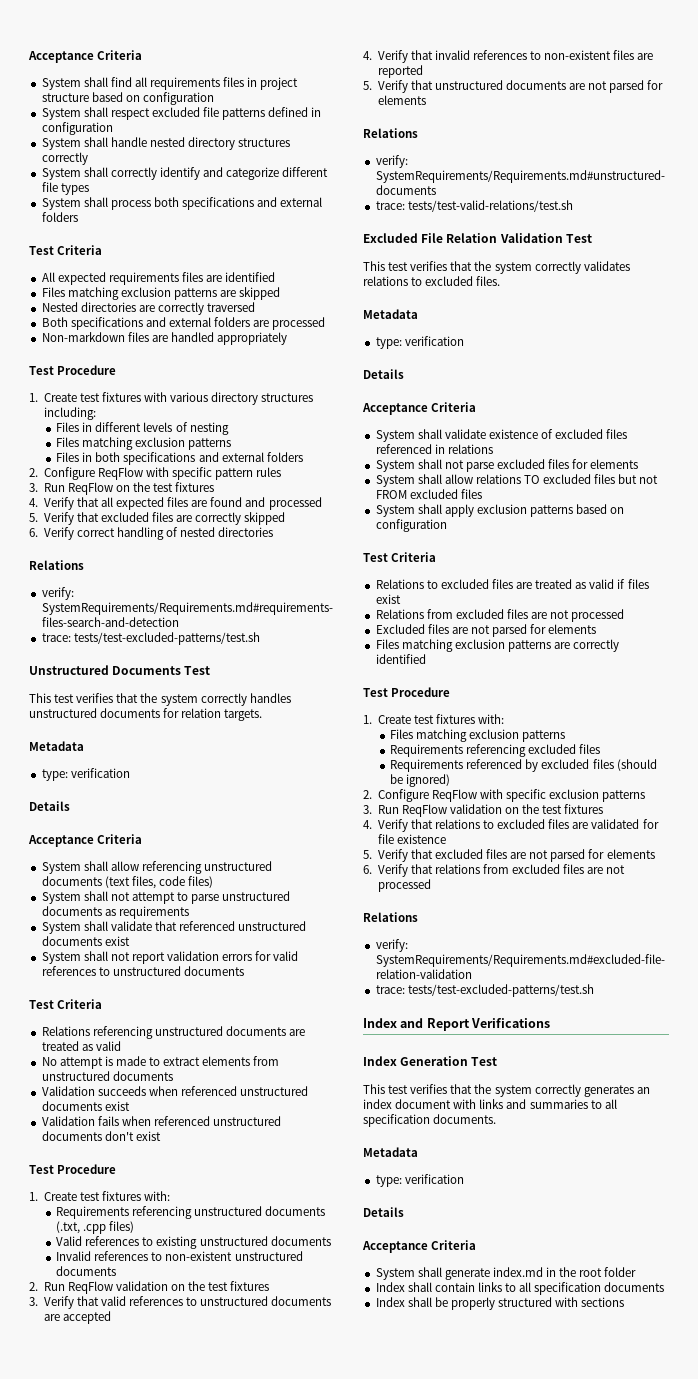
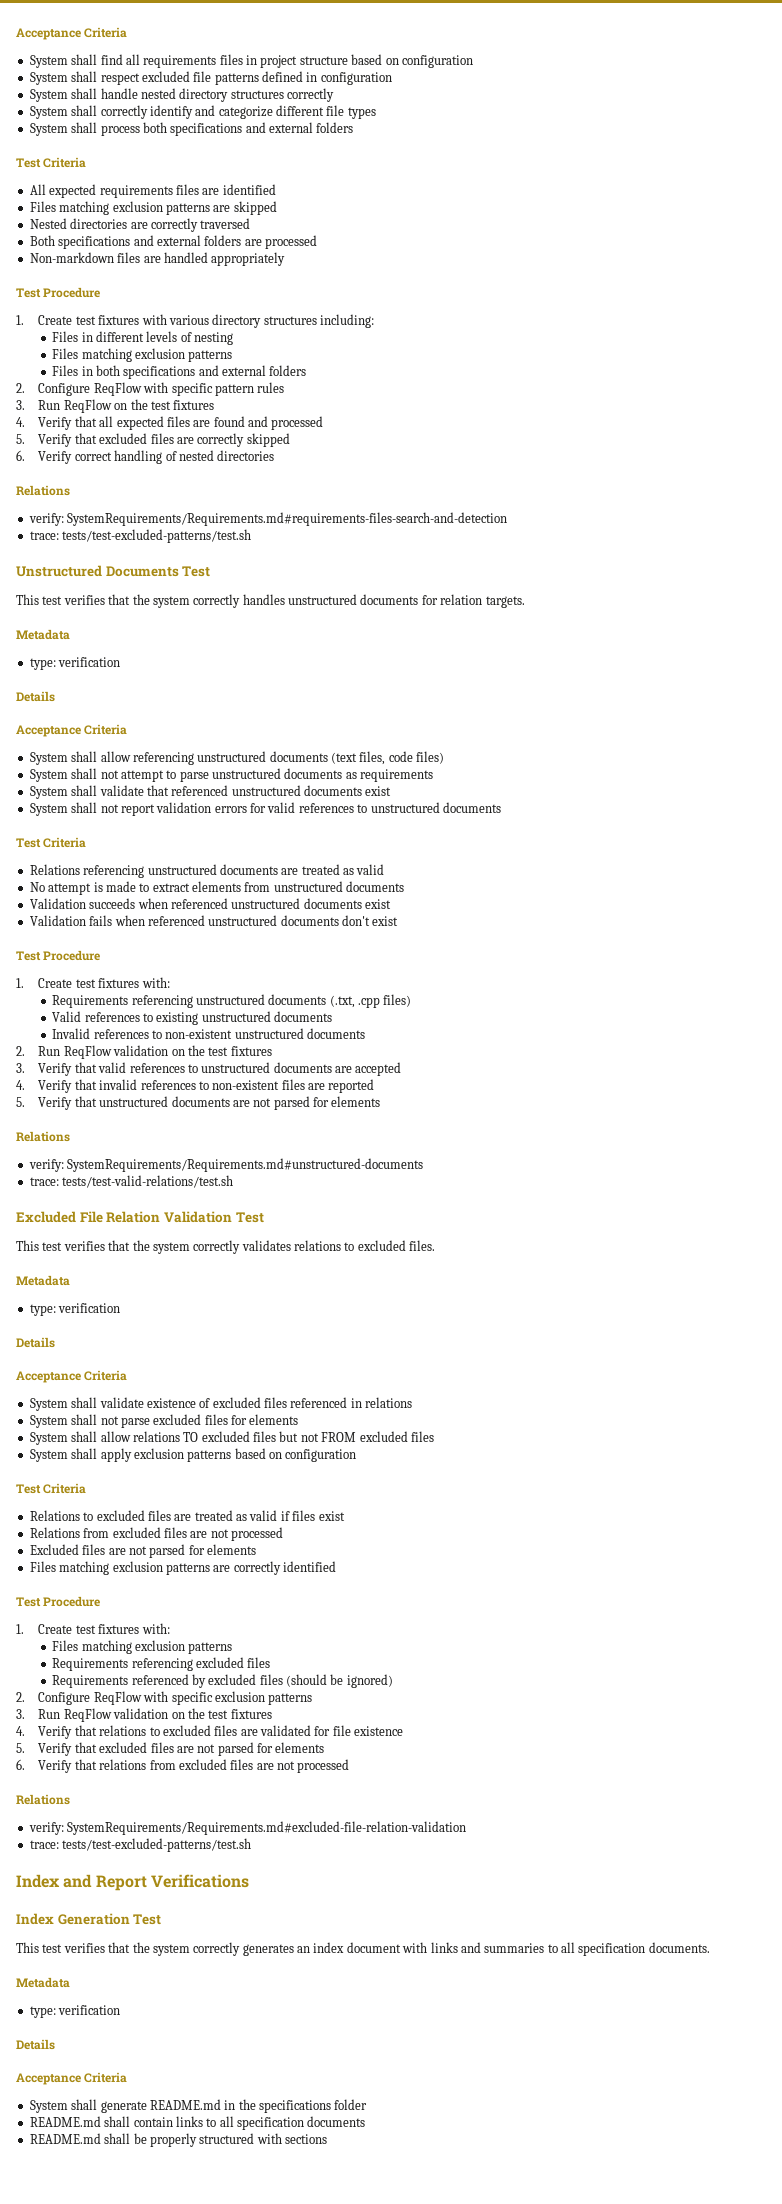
[492,1267,543,1277] index.md -> [149,2099,221,2110] README.md
[579,1268,603,1277] root -> [259,2100,331,2113] specifications
[375,1282,405,1292] Index -> [29,2116,101,2127] README.md
[375,1297,405,1307] Index -> [29,2133,101,2144] README.md

